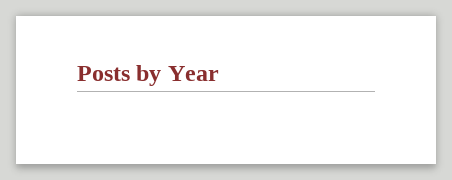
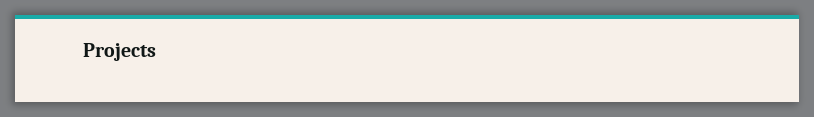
[77,65,219,86] Posts by Year -> [83,43,156,61] Projects

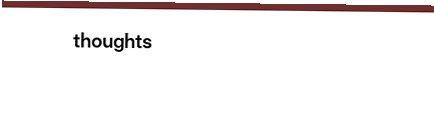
[83,43,156,61] Projects -> [73,32,153,53] thoughts

